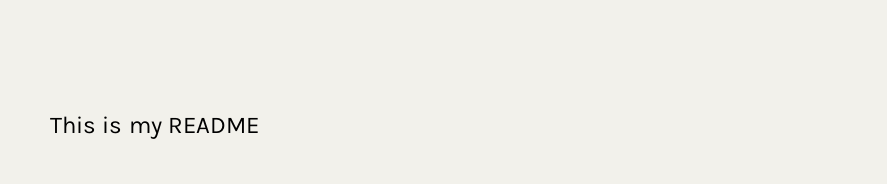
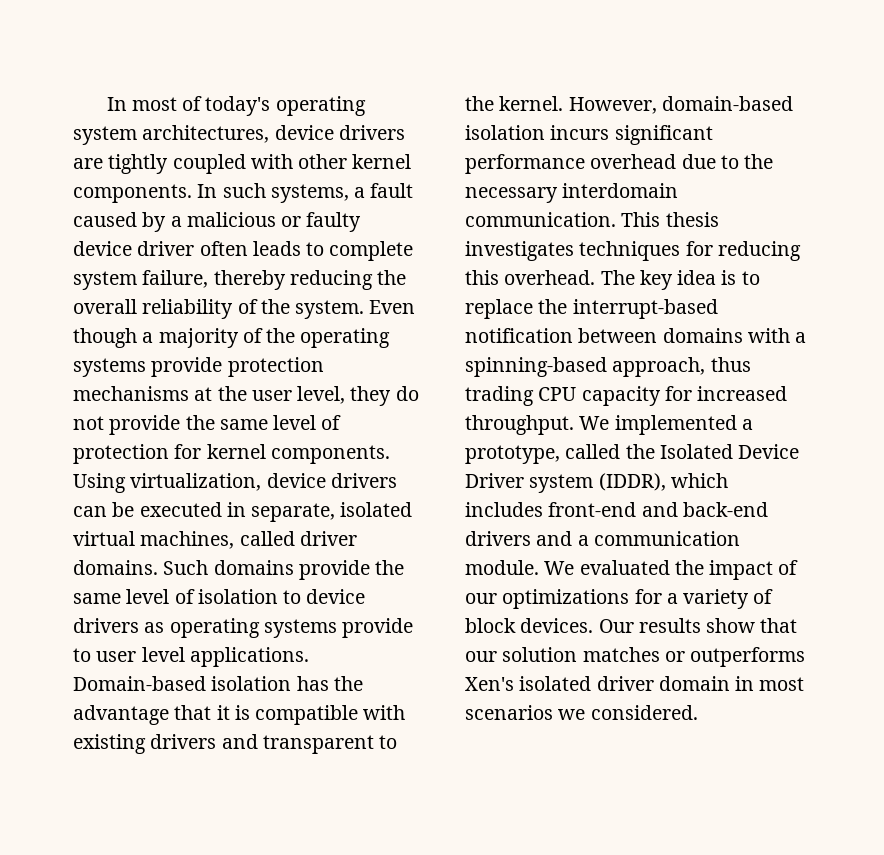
[50,116,260,139] This is my README -> [106,96,366,116] [73,125,405,145] [73,154,412,174] [73,183,414,203] [73,212,362,232] [73,241,414,261] [73,270,407,290] [73,299,416,319] [73,328,391,348] [73,357,324,377] [73,386,419,406] [73,415,342,435] [73,444,390,464] [73,473,397,493] [73,502,413,522] [73,531,357,549] [73,560,405,580] [73,589,366,604] [73,618,414,638] [73,647,309,667] [73,676,363,691] [73,705,406,725] [73,734,398,754] [465,96,793,114] [465,125,713,145] [465,154,774,174] [465,183,679,203] [465,212,719,227] [465,241,801,261] [465,270,760,290] [465,299,718,319] [465,328,807,343] [465,357,751,377] [465,386,788,406] [465,415,753,435] [465,444,800,464] [465,473,728,493] [465,502,768,517] [465,531,740,546] [465,560,799,580] [465,589,774,609] [465,618,798,633] [465,647,806,667] [465,676,805,691] [465,705,698,720] In most of today's operating system architectures, device drivers are tightly coupled with other kernel components. In such systems, a fault caused by a malicious or faulty device driver often leads to complete system failure, thereby reducing the overall reliability of the system. Even though a majority of the operating systems provide protection mechanisms at the user level, they do not provide the same level of protection for kernel components. Using virtualization, device drivers can be executed in separate, isolated virtual machines, called driver domains. Such domains provide the same level of isolation to device drivers as operating systems provide to user level applications. Domain-based isolation has the advantage that it is compatible with existing drivers and transparent to the kernel. However, domain-based isolation incurs significant performance overhead due to the necessary interdomain communication. This thesis investigates techniques for reducing this overhead. The key idea is to replace the interrupt-based notification between domains with a spinning-based approach, thus trading CPU capacity for increased throughput. We implemented a prototype, called the Isolated Device Driver system (IDDR), which includes front-end and back-end drivers and a communication module. We evaluated the impact of our optimizations for a variety of block devices. Our results show that our solution matches or outperforms Xen's isolated driver domain in most scenarios we considered.

